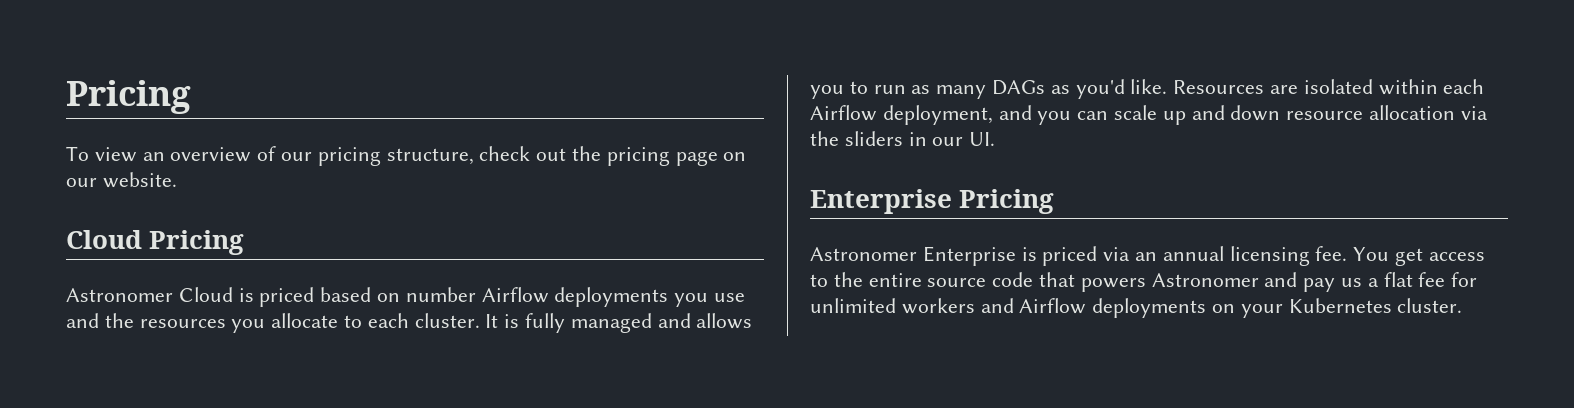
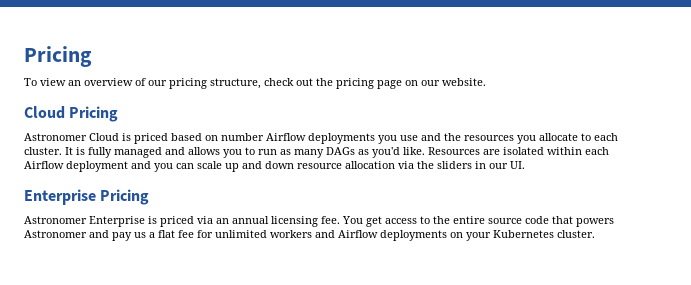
[882,105,993,125] deployment, -> [66,161,128,172] deployment

